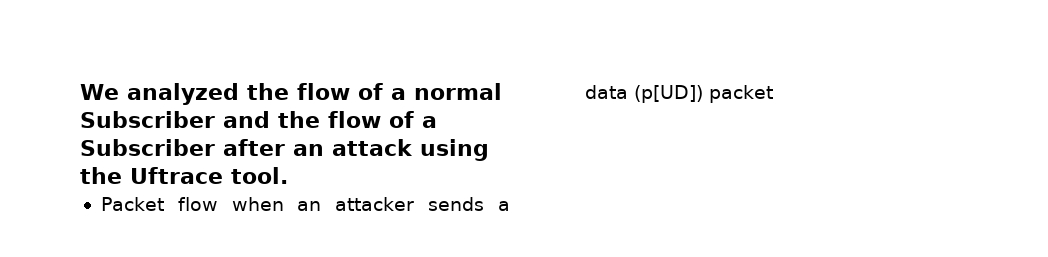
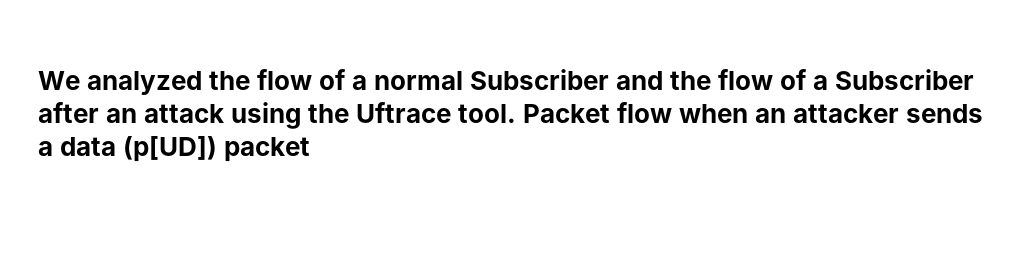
(288, 175) // -> (517, 113) none

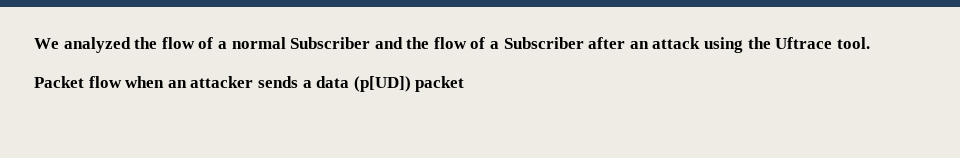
(517, 113) none -> (870, 43) //

